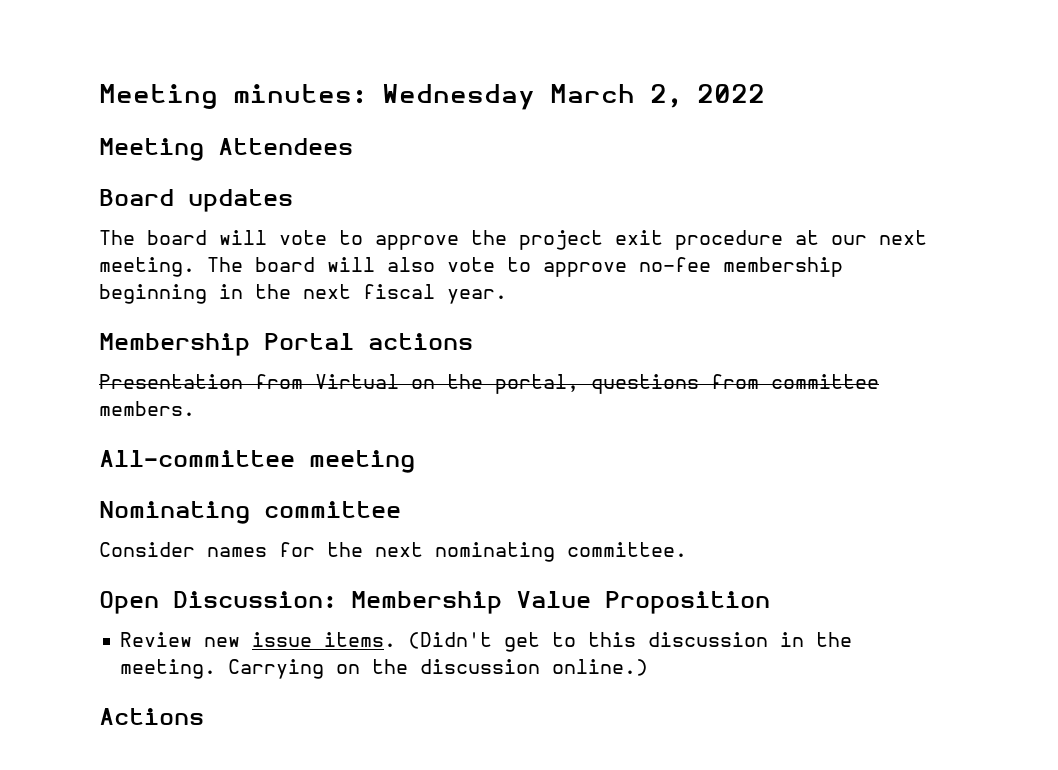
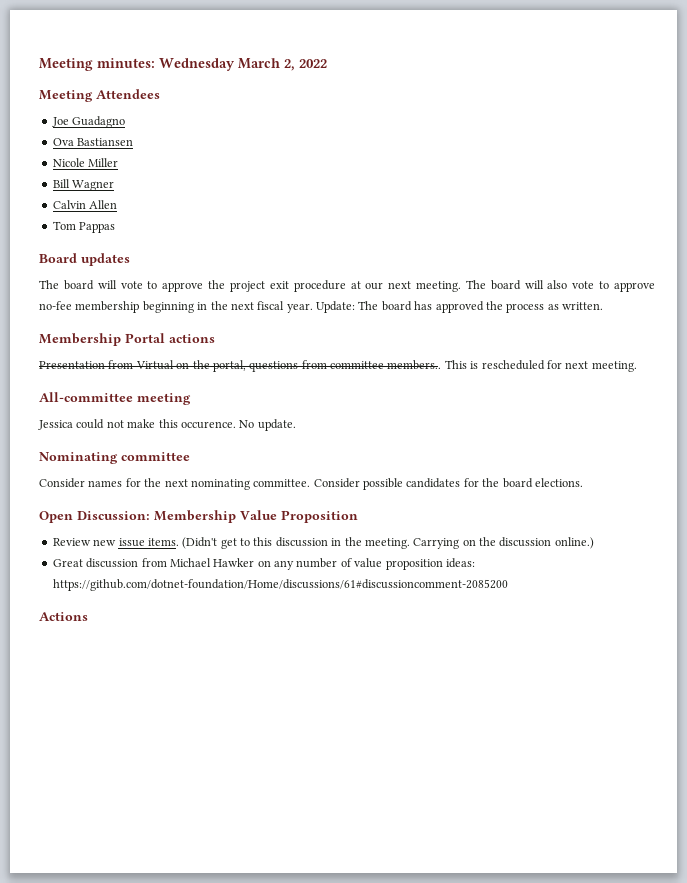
(353, 146) none -> [51,116,126,128] [52,138,134,146] [52,158,119,167] [52,179,115,191] [52,200,118,209] [52,221,116,233] // Joe Guadagno // Ova Bastiansen // Nicole Miller // Bill Wagner // Calvin Allen // Tom Pappas
(507, 296) none -> [316,301,603,313] Update: The board has approved the process as written.
[99,401,195,416] [99,450,415,473] members. // All-committee meeting -> [387,360,637,372] [39,392,191,405] [38,419,296,431] members.. This is rescheduled for next meeting. // All-committee meeting // Jessica could not make this occurence. No update.
(687, 549) none -> [313,478,583,490] Consider possible candidates for the board elections.
(649, 667) none -> [52,558,475,570] [52,579,508,591] // Great discussion from Michael Hawker on any number of value proposition ideas: https://github.com/dotnet-foundation/Home/discussions/61#discussioncomment-2085200

